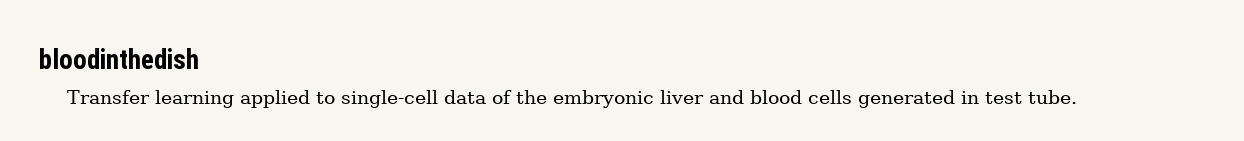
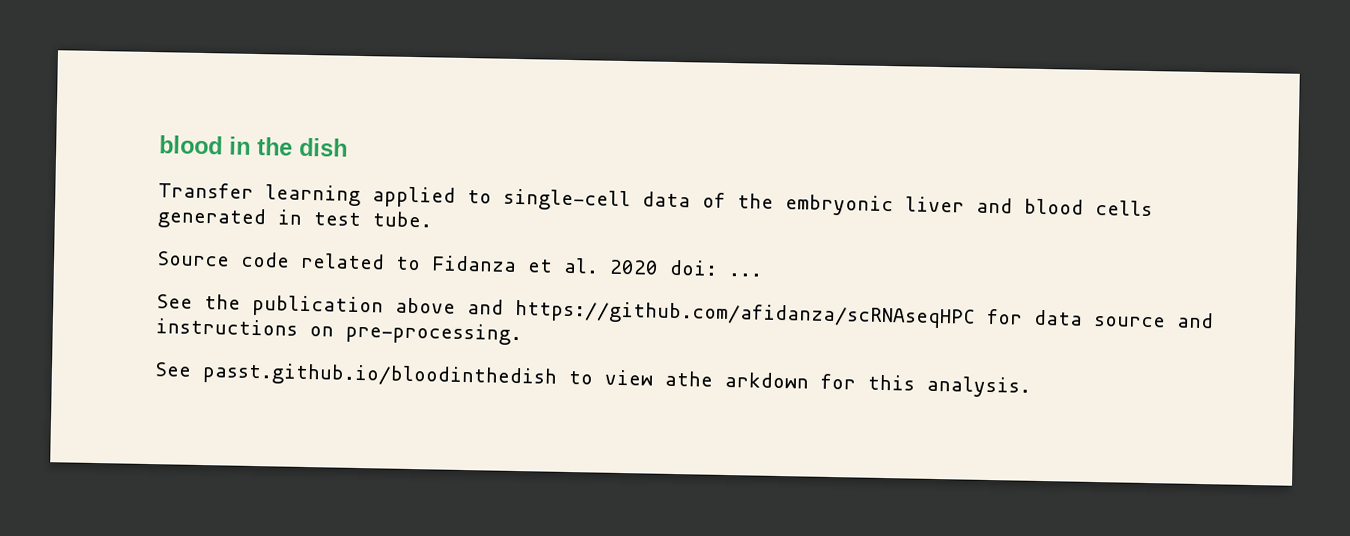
[39,48,199,69] bloodinthedish -> [159,135,348,157] blood in the dish
(1078, 97) none -> [156,251,762,277] [156,294,1214,329] [155,318,522,346] [154,362,1031,398] // Source code related to Fidanza et al. 2020 doi: ... // See the publication above and https://github.com/afidanza/scRNAseqHPC for data source and instructions on pre-processing. // See passt.github.io/bloodinthedish to view athe arkdown for this analysis.

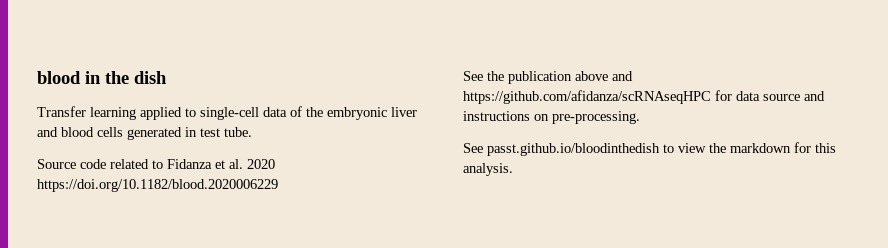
[669,259,762,277] doi: ... -> [37,179,278,192] https://doi.org/10.1182/blood.2020006229
[664,370,810,389] athe arkdown -> [709,143,791,153] the markdown

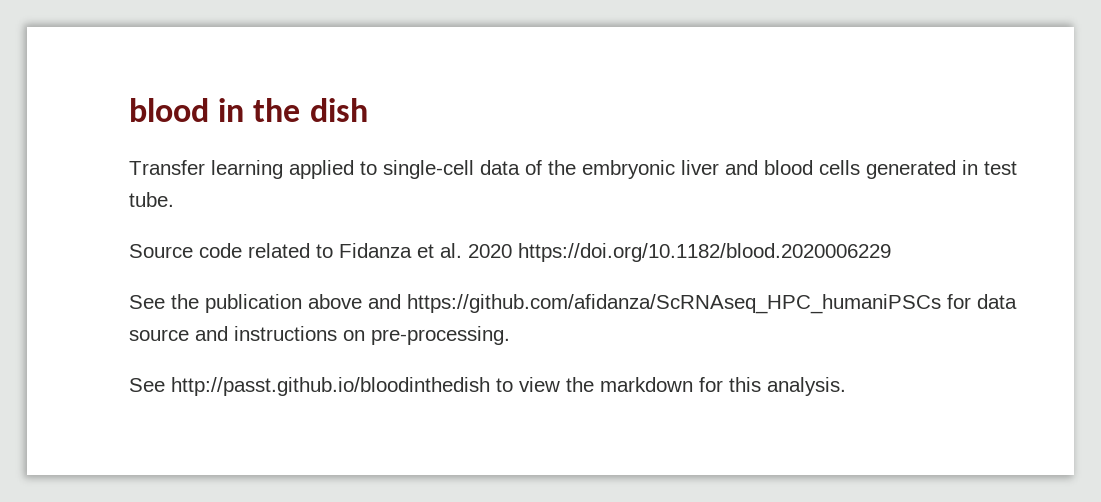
[463,90,711,104] https://github.com/afidanza/scRNAseqHPC -> [407,294,941,314] https://github.com/afidanza/ScRNAseq_HPC_humaniPSCs
[487,143,660,156] passt.github.io/bloodinthedish -> [171,377,490,396] http://passt.github.io/bloodinthedish

